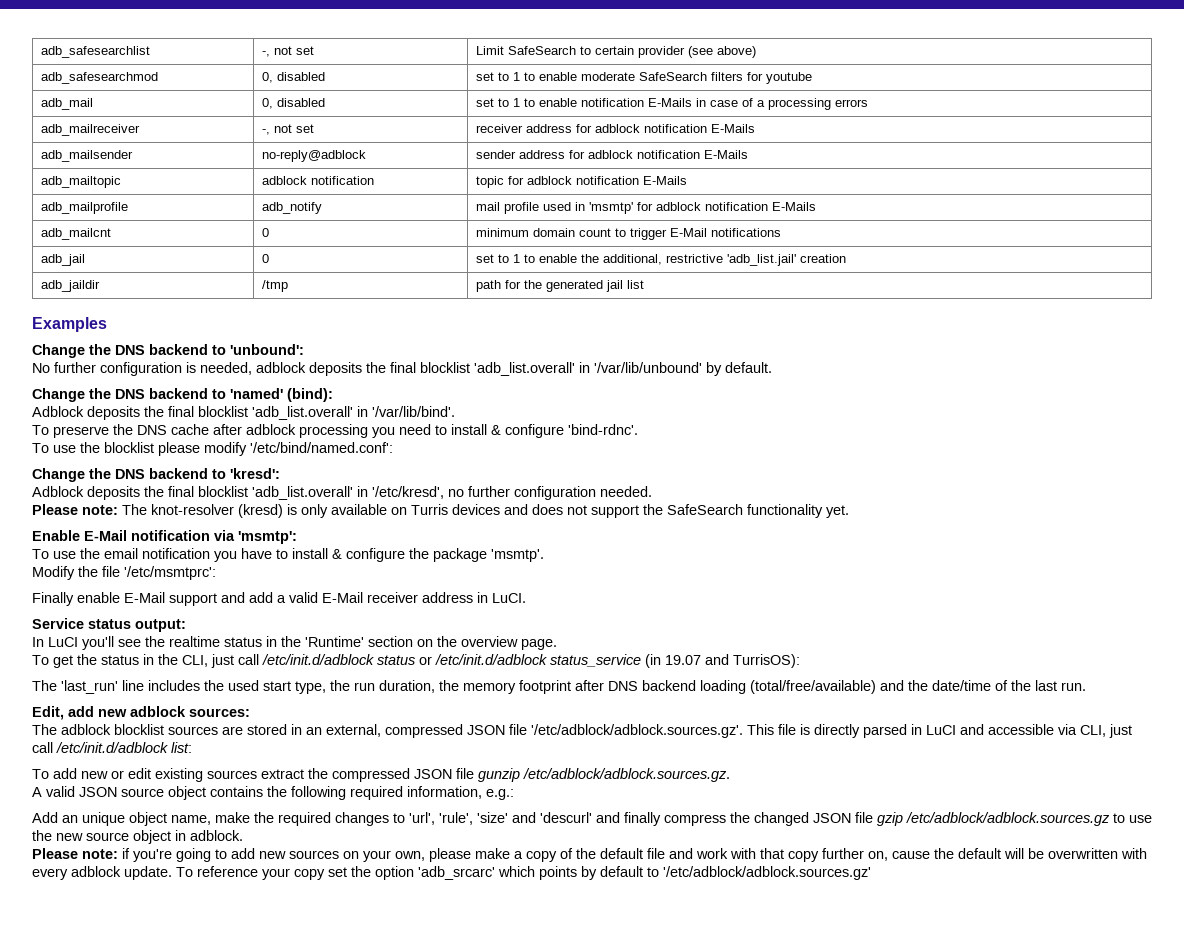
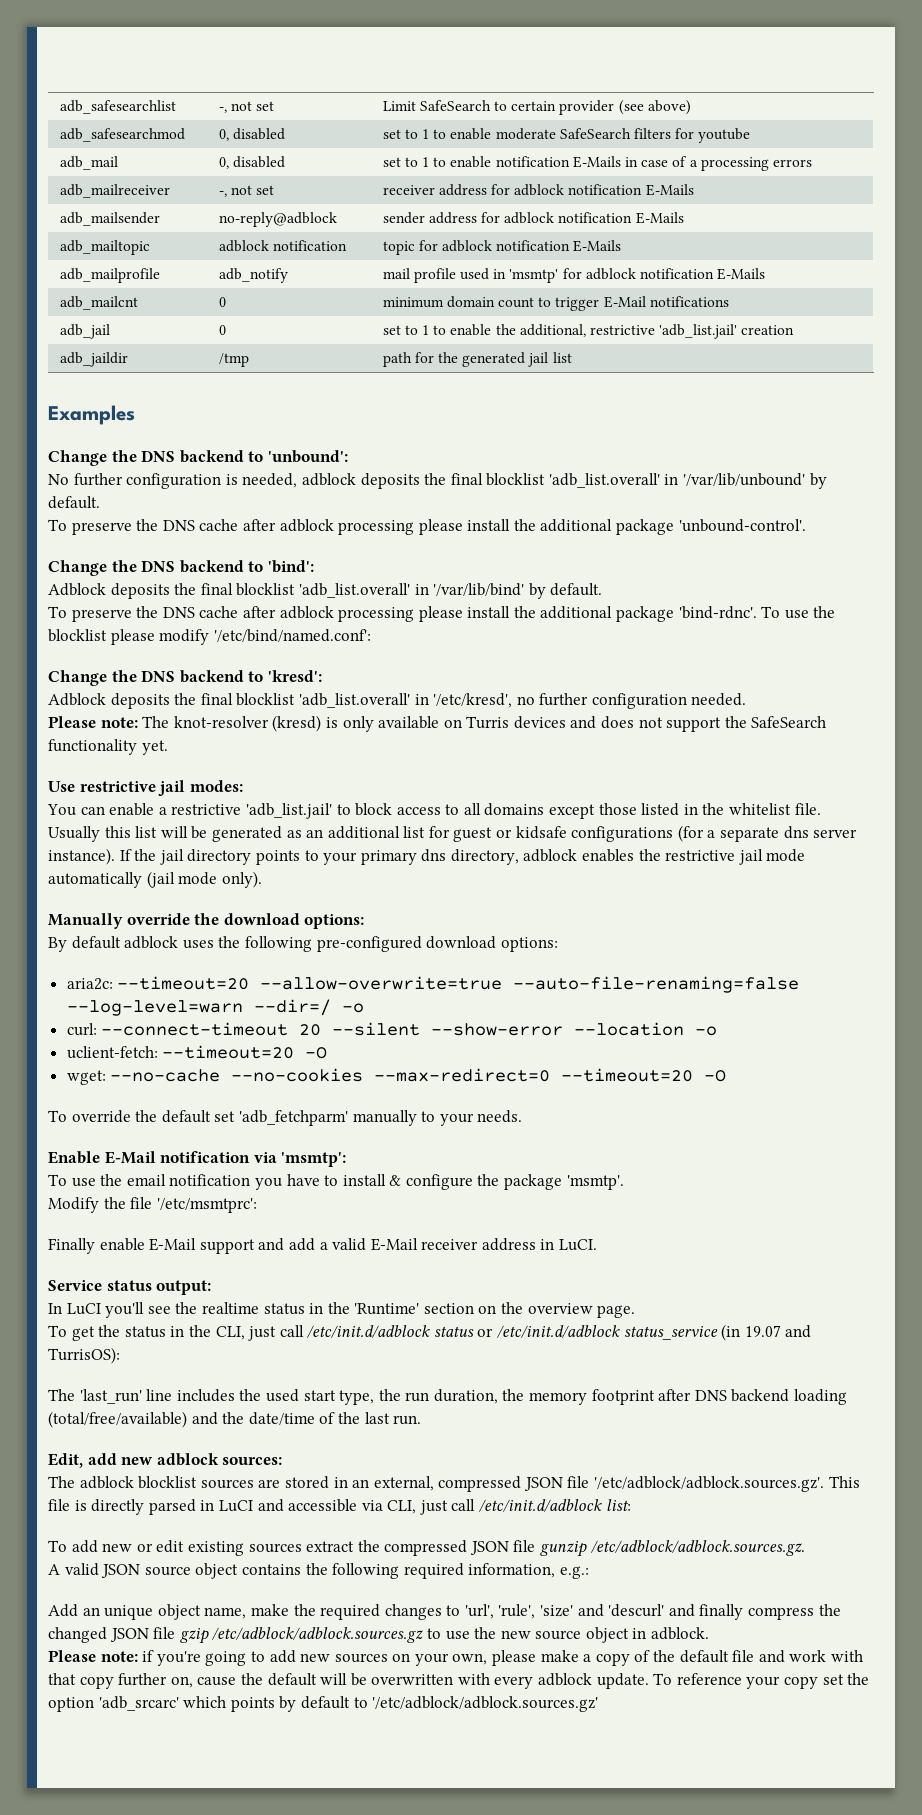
[32,388,333,402] [32,406,455,420] [32,424,564,438] // Change the DNS backend to 'named' (bind): // Adblock deposits the final blocklist 'adb_list.overall' in '/var/lib/bind'. // To preserve the DNS cache after adblock processing you need to install & configure -> [48,519,806,535] [48,560,314,576] [48,583,603,599] [48,606,675,622] // To preserve the DNS cache after adblock processing please install the additional package 'unbound-control'. // Change the DNS backend to 'bind': // Adblock deposits the final blocklist 'adb_list.overall' in '/var/lib/bind' by default. // To preserve the DNS cache after adblock processing please install the additional package
(638, 429) // -> (757, 612) none
(849, 511) none -> [48,780,243,796] [47,803,821,819] [48,825,858,842] [48,848,806,865] [48,871,262,888] [48,913,365,929] [48,936,558,952] [66,976,800,993] [66,999,364,1016] [66,1022,718,1036] [66,1045,328,1059] [66,1068,727,1085] [48,1110,523,1126] // Use restrictive jail modes: // You can enable a restrictive 'adb_list.jail' to block access to all domains except those listed in the whitelist file. Usually this list will be generated as an additional list for guest or kidsafe configurations (for a separate dns server instance). If the jail directory points to your primary dns directory, adblock enables the restrictive jail mode automatically (jail mode only). // Manually override the download options: // By default adblock uses the following pre-configured download options: // aria2c: --timeout=20 --allow-overwrite=true --auto-file-renaming=false --log-level=warn --dir=/ -o // curl: --connect-timeout 20 --silent --show-error --location -o // uclient-fetch: --timeout=20 -O // wget: --no-cache --no-cookies --max-redirect=0 --timeout=20 -O // To override the default set 'adb_fetchparm' manually to your needs.

